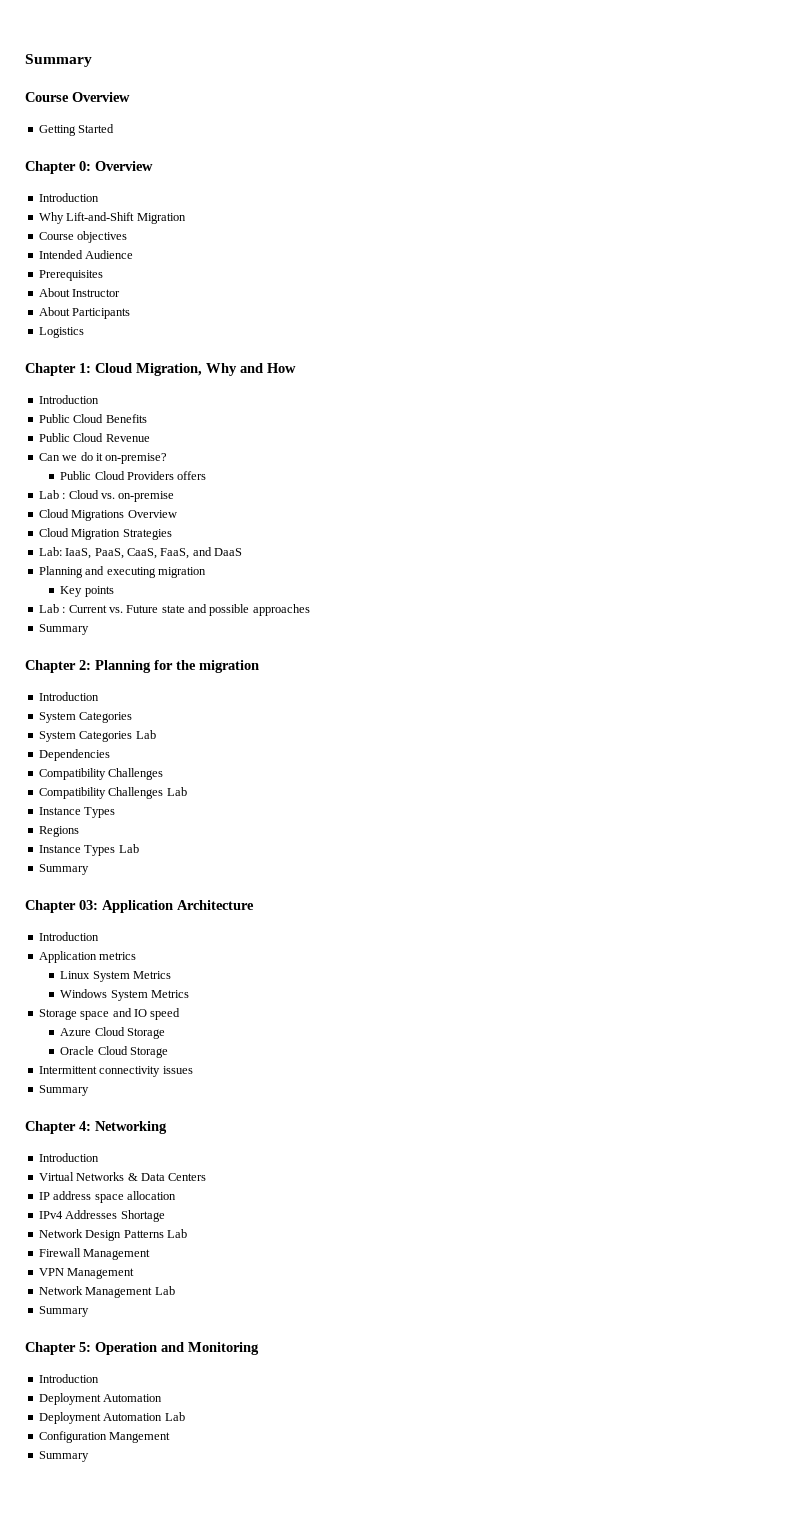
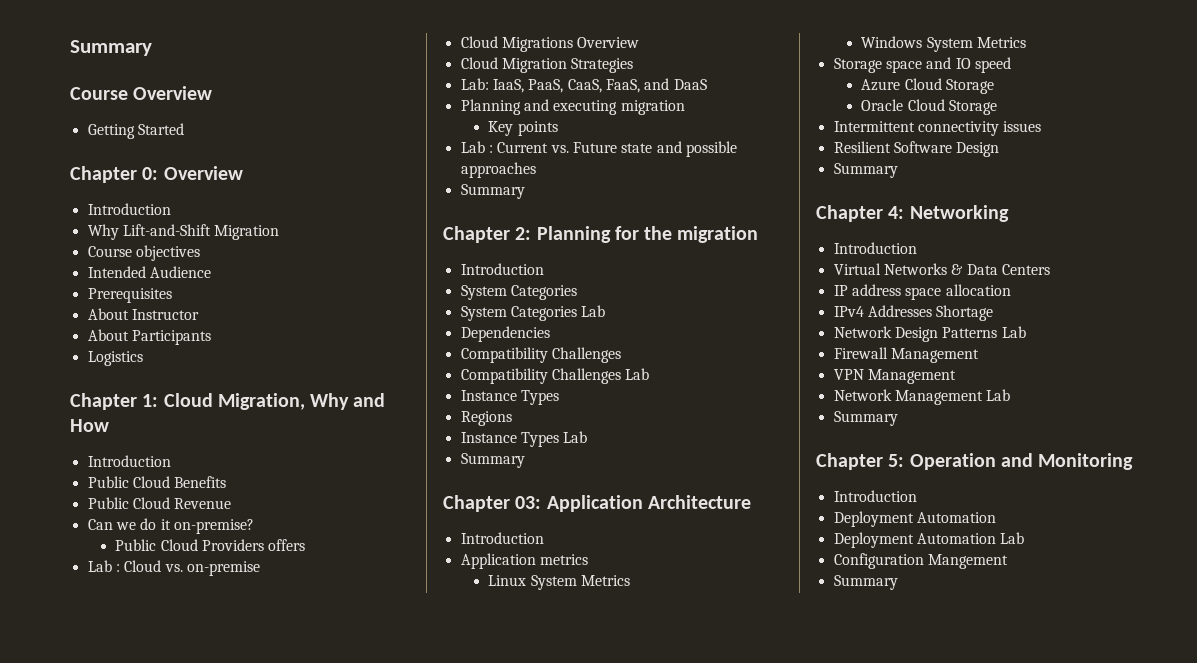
(193, 1070) none -> [833,141,1000,157] // Resilient Software Design

